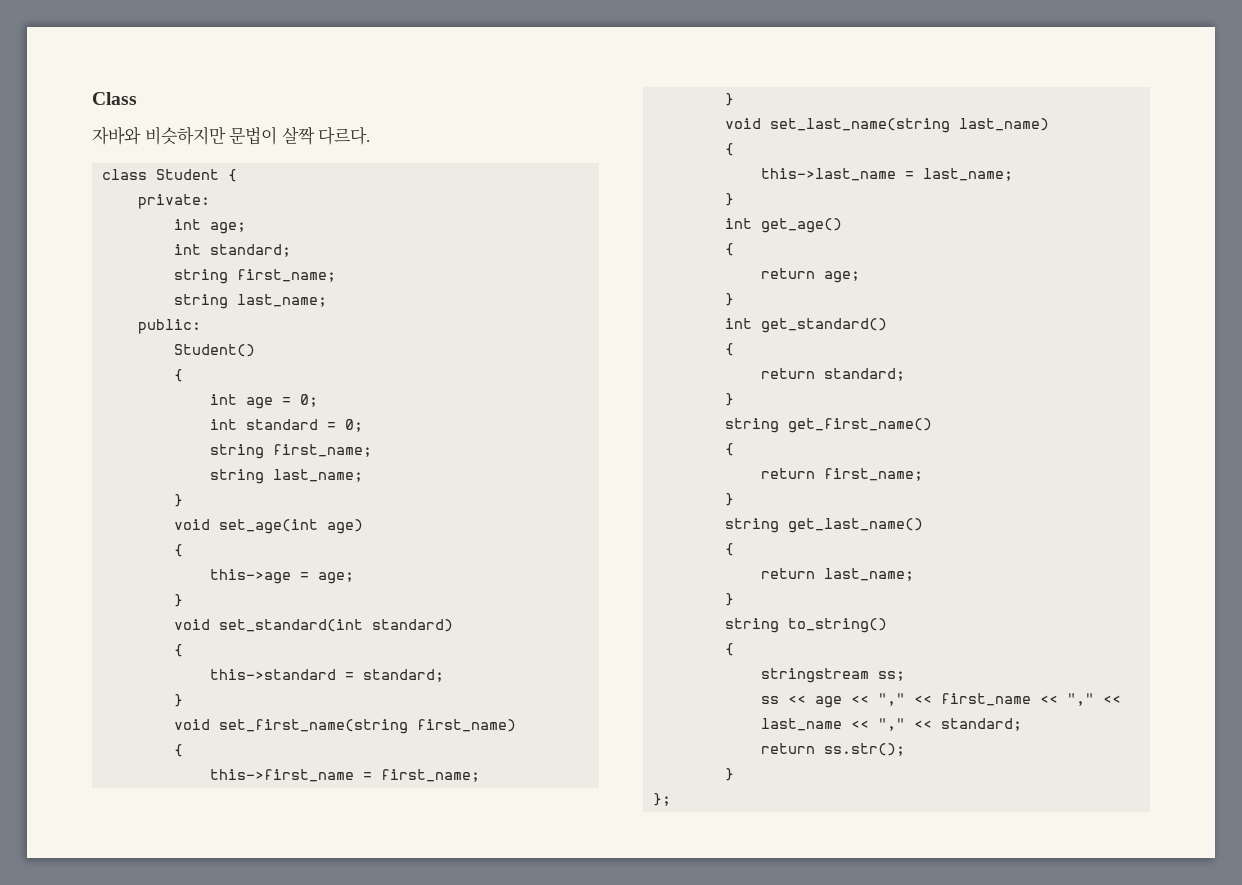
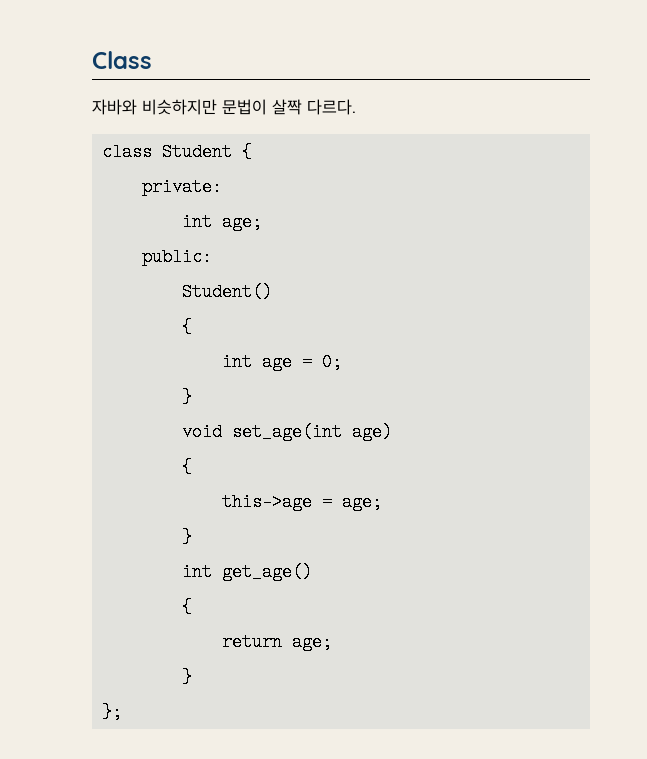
[174,244,292,257] [174,269,337,284] [174,294,328,309] // int standard; // string first_name; // string last_name; -> (263, 222) none
[210,419,364,432] [210,444,373,459] [210,469,364,484] // int standard = 0; // string first_name; // string last_name; -> (343, 362) none
[174,619,454,632] [174,644,184,657] [210,669,445,682] [174,694,184,707] [174,719,517,734] [174,744,184,757] [210,769,481,782] [725,93,735,106] [725,118,1050,133] [725,143,735,156] [761,168,1014,181] [725,193,735,206] // void set_standard(int standard) // { // this->standard = standard; // } // void set_first_name(string first_name) // { // this->first_name = first_name; // } // void set_last_name(string last_name) // { // this->last_name = last_name; // } -> (193, 537) none
[725,318,888,333] [725,343,735,356] [761,368,906,381] [725,393,735,406] [725,418,933,433] [725,443,735,456] [761,468,924,481] [725,493,735,506] [725,518,924,533] [725,543,735,556] [761,568,915,581] [725,593,735,606] [725,618,888,633] [725,643,735,656] [761,668,906,683] [761,693,1122,708] [761,718,1023,731] [761,743,906,756] [725,768,735,781] // int get_standard() // { // return standard; // } // string get_first_name() // { // return first_name; // } // string get_last_name() // { // return last_name; // } // string to_string() // { // stringstream ss; // ss << age << "," << first_name << "," << last_name << "," << standard; // return ss.str(); // } -> (193, 677) none

